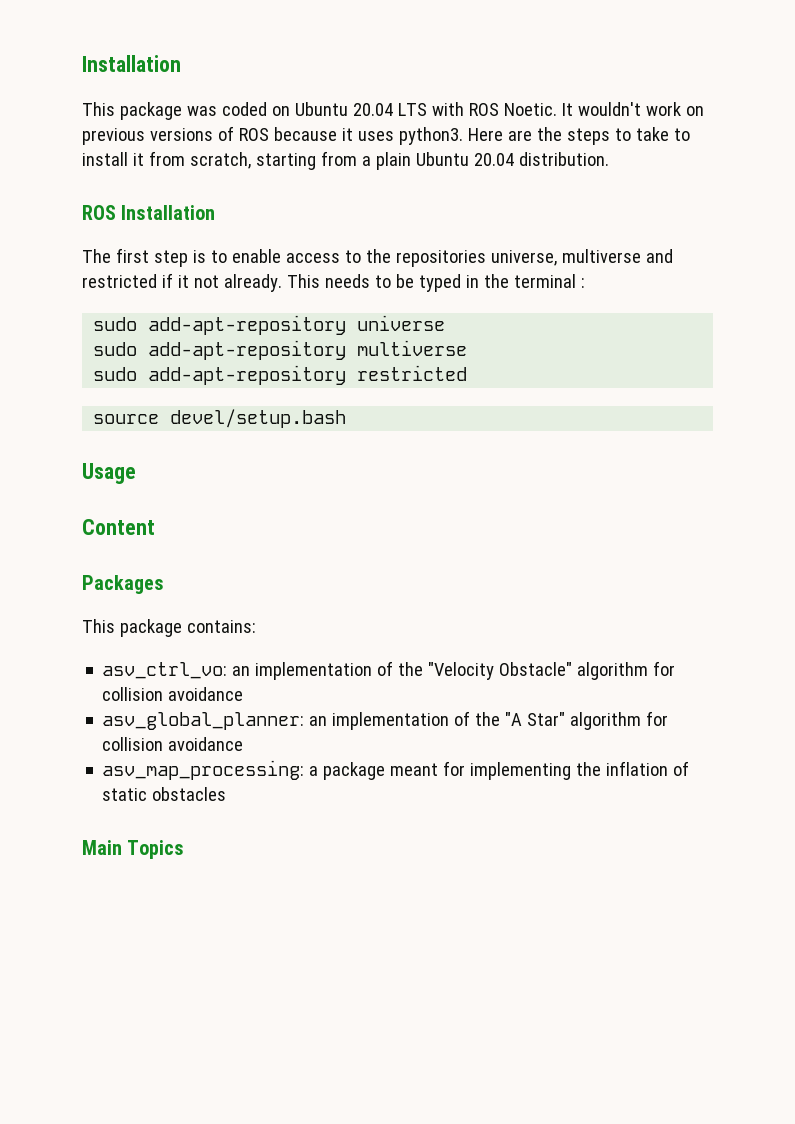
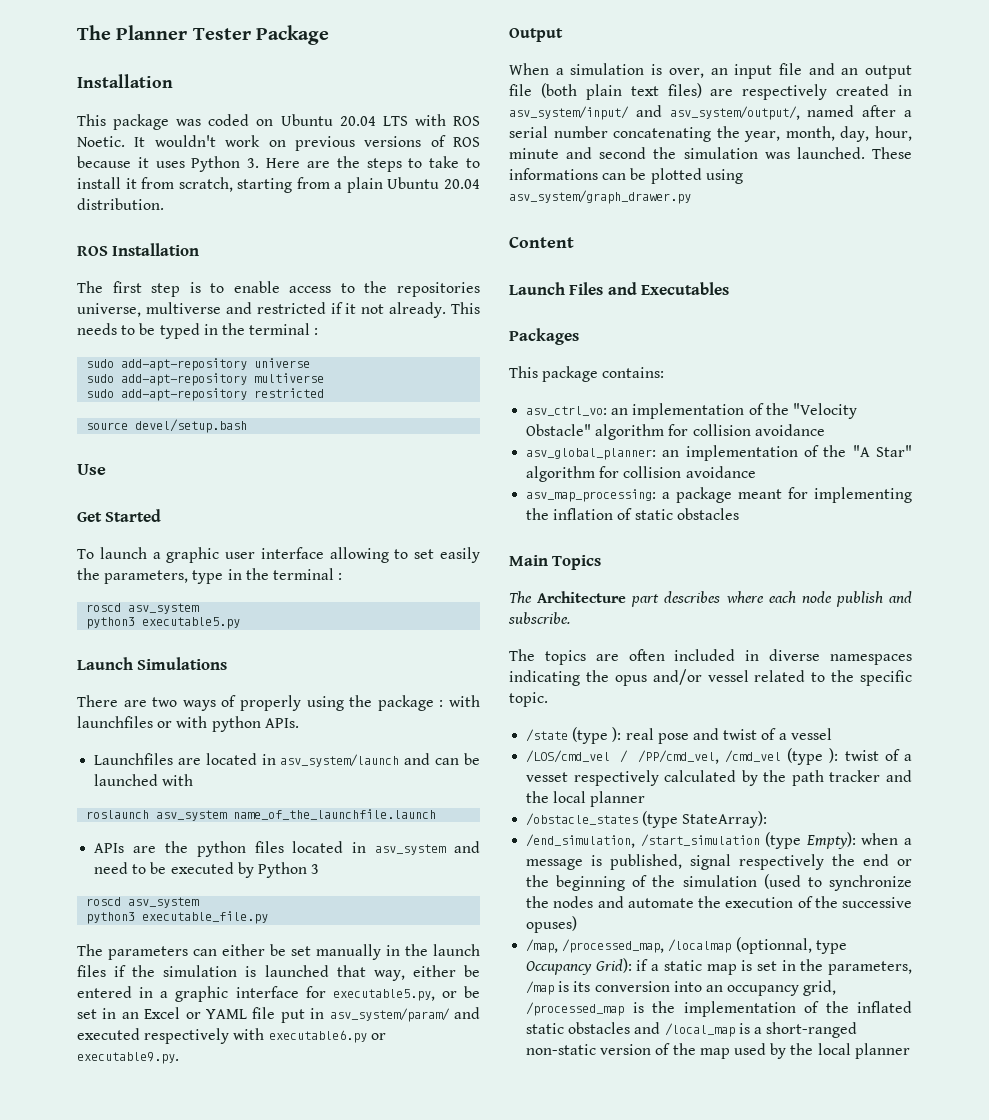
(82, 63) none -> [77,25,329,45] The Planner Tester Package //
[398,127,463,145] python3. -> [191,156,260,172] Python 3.
[82,463,136,484] [82,519,155,535] Usage // Content -> [77,464,106,475] [77,509,162,522] [77,547,480,563] [77,568,343,584] [86,603,200,614] [86,617,241,629] [77,657,228,670] [77,695,481,711] [77,716,299,732] [94,753,481,767] [94,774,194,786] [86,809,437,821] [94,841,480,857] [94,862,320,878] [86,897,200,908] [86,911,269,924] [77,944,480,960] [77,965,480,981] [77,986,480,1002] [77,1007,480,1023] [77,1028,386,1044] [77,1052,179,1064] [509,28,563,42] [509,63,912,79] [509,83,912,100] [509,105,912,120] [509,126,912,142] [509,147,912,159] [509,168,743,184] [509,190,691,204] [509,237,574,248] [509,282,730,295] Use // Get Started // To launch a graphic user interface allowing to set easily the parameters, type in the terminal : // roscd asv_system // python3 executable5.py // Launch Simulations // There are two ways of properly using the package : with launchfiles or with python APIs. // Launchfiles are located in asv_system/launch and can be launched with // roslaunch asv_system name_of_the_launchfile.launch // APIs are the python files located in asv_system and need to be executed by Python 3 // roscd asv_system // python3 executable_file.py // The parameters can either be set manually in the launch files if the simulation is launched that way, either be entered in a graphic interface for executable5.py, or be set in an Excel or YAML file put in asv_system/param/ and executed respectively with executable6.py or executable9.py. // Output // When a simulation is over, an input file and an output file (both plain text files) are respectively created in asv_system/input/ and asv_system/output/, named after a serial number concatenating the year, month, day, hour, minute and second the simulation was launched. These informations can be plotted using asv_system/graph_drawer.py // Content // Launch Files and Executables
(185, 849) none -> [509,591,912,607] [508,612,570,624] [509,649,912,665] [509,669,912,686] [509,692,548,707] [526,727,832,744] [526,748,912,765] [526,770,912,786] [526,791,646,807] [526,811,768,828] [526,832,912,849] [526,854,912,870] [526,874,912,891] [526,896,912,908] [526,916,578,933] [526,937,847,954] [526,958,912,975] [526,980,837,996] [526,1001,912,1017] [526,1022,858,1038] [526,1043,910,1059] // The Architecture part describes where each node publish and subscribe. // The topics are often included in diverse namespaces indicating the opus and/or vessel related to the specific topic. // /state (type ): real pose and twist of a vessel // /LOS/cmd_vel / /PP/cmd_vel, /cmd_vel (type ): twist of a vesset respectively calculated by the path tracker and the local planner // /obstacle_states (type StateArray): // /end_simulation, /start_simulation (type Empty): when a message is published, signal respectively the end or the beginning of the simulation (used to synchronize the nodes and automate the execution of the successive opuses) // /map, /processed_map, /localmap (optionnal, type Occupancy Grid): if a static map is set in the parameters, /map is its conversion into an occupancy grid, /processed_map is the implementation of the inflated static obstacles and /local_map is a short-ranged non-static version of the map used by the local planner

